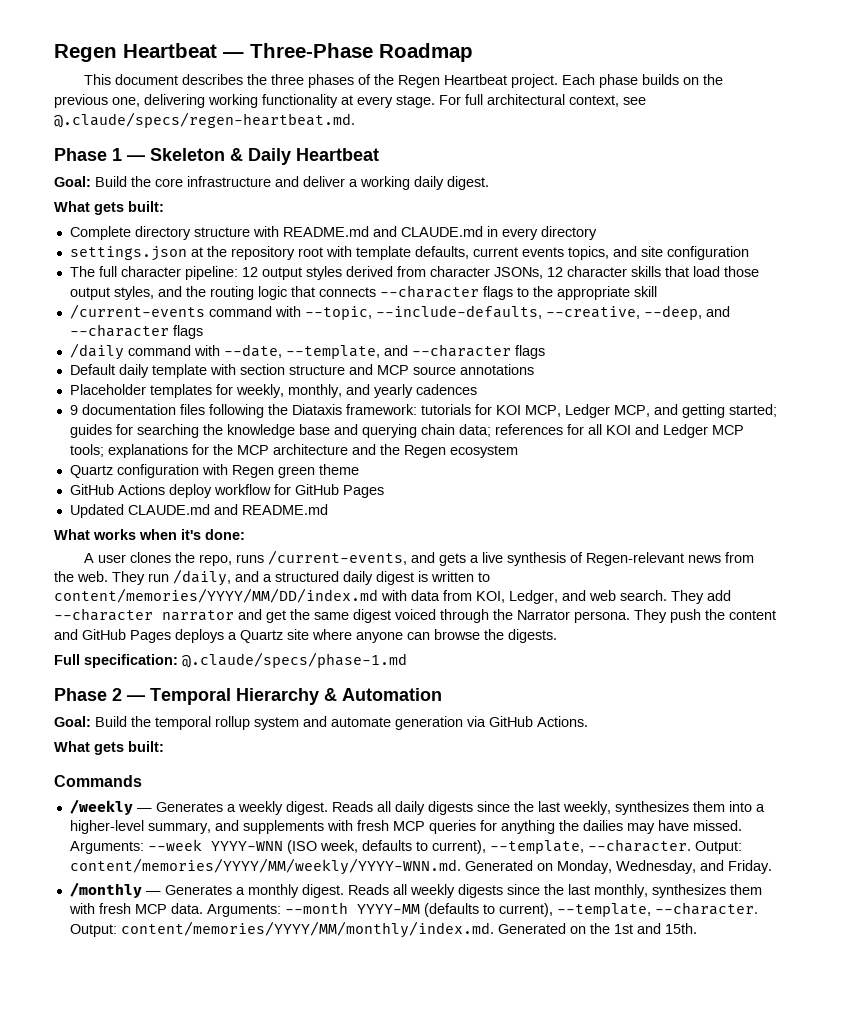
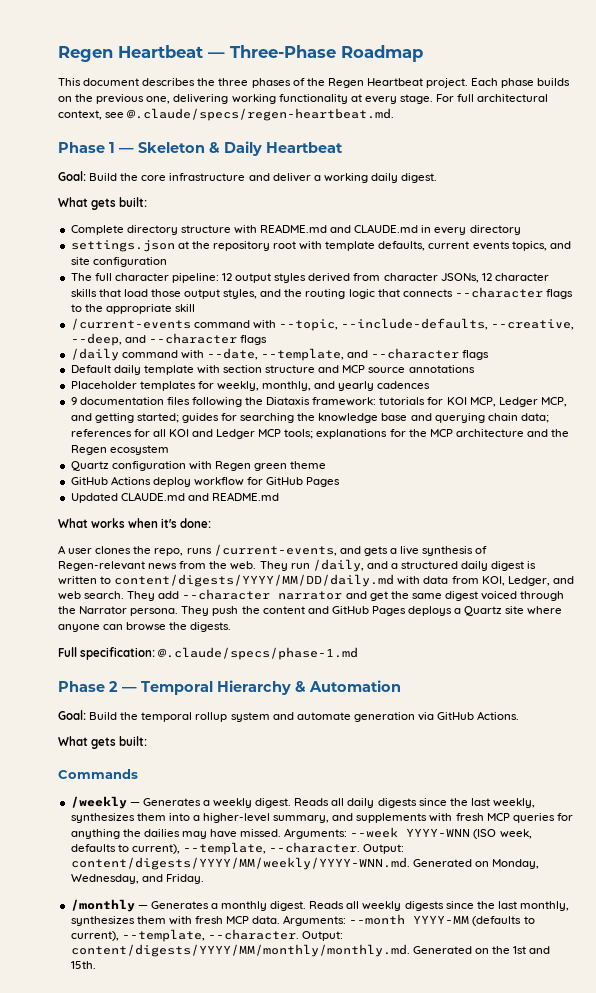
[54,588,378,603] content/memories/YYYY/MM/DD/index.md -> [114,574,395,587] content/digests/YYYY/MM/DD/daily.md
[69,858,461,875] content/memories/YYYY/MM/weekly/YYYY-WNN.md. -> [70,857,410,870] content/digests/YYYY/MM/weekly/YYYY-WNN.md.
[120,921,494,938] content/memories/YYYY/MM/monthly/index.md. -> [70,944,410,957] content/digests/YYYY/MM/monthly/monthly.md.

